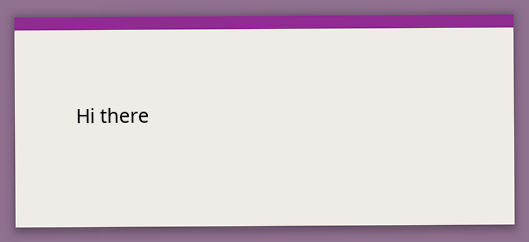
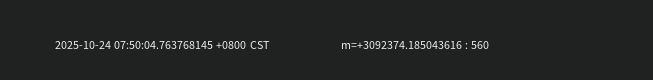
[75,107,151,124] Hi there -> [55,41,490,49] 2025-10-24 07:50:04.763768145 +0800 CST m=+3092374.185043616 : 560

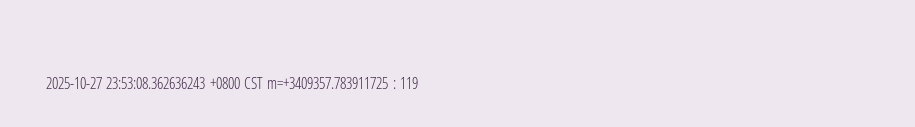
[55,41,490,49] 2025-10-24 07:50:04.763768145 +0800 CST m=+3092374.185043616 : 560 -> [46,77,418,89] 2025-10-27 23:53:08.362636243 +0800 CST m=+3409357.783911725 : 119

